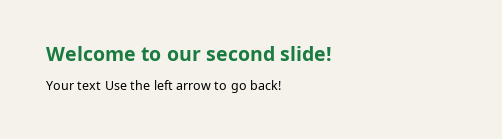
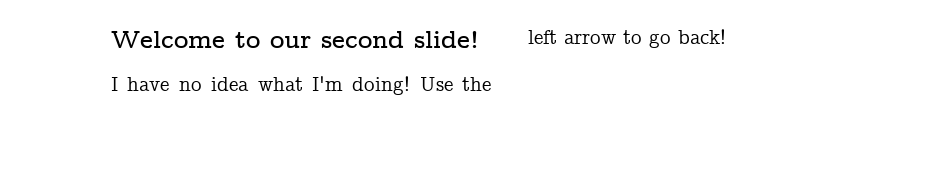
[46,81,102,90] Your text -> [111,76,411,95] I have no idea what I'm doing!

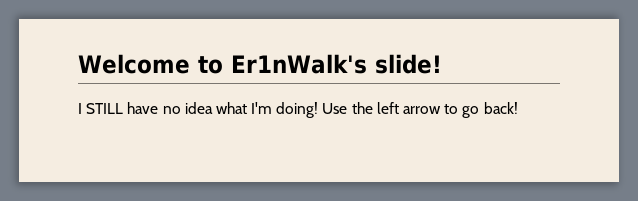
[270,31,404,48] our second -> [230,54,367,74] Er1nWalk's
(118, 84) none -> [86,103,124,114] STILL

